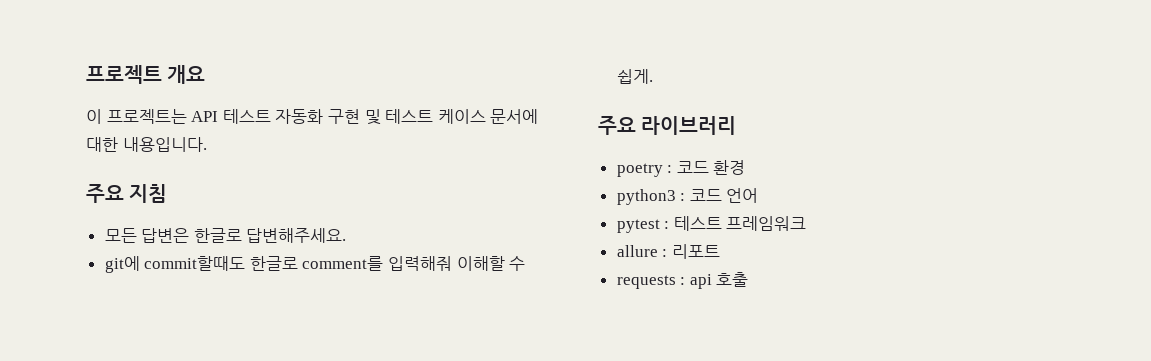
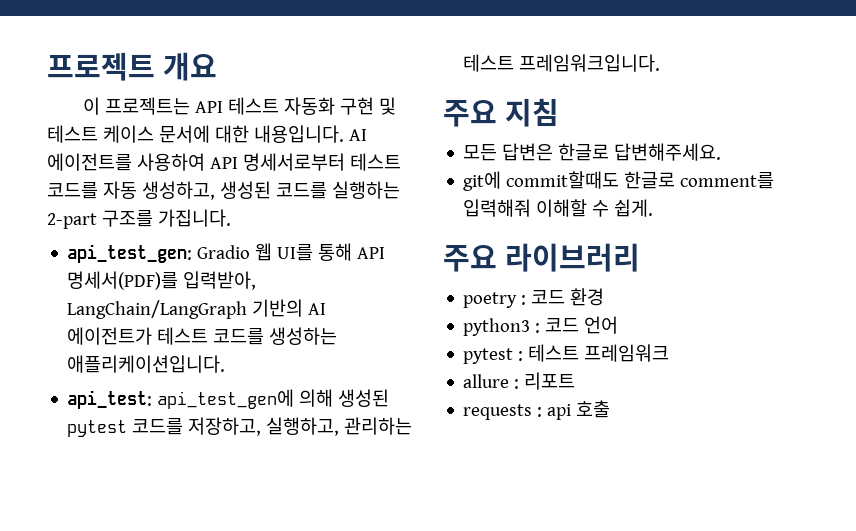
(207, 144) none -> [348,129,367,141] [47,153,401,171] [47,181,400,200] [47,209,231,229] [67,243,386,263] [67,271,257,290] [67,299,327,319] [67,327,338,345] [67,355,226,373] [67,389,390,409] [67,417,413,437] [463,54,661,72] AI 에이전트를 사용하여 API 명세서로부터 테스트 코드를 자동 생성하고, 생성된 코드를 실행하는 2-part 구조를 가집니다. // api_test_gen: Gradio 웹 UI를 통해 API 명세서(PDF)를 입력받아, LangChain/LangGraph 기반의 AI 에이전트가 테스트 코드를 생성하는 애플리케이션입니다. // api_test: api_test_gen에 의해 생성된 pytest 코드를 저장하고, 실행하고, 관리하는 테스트 프레임워크입니다.

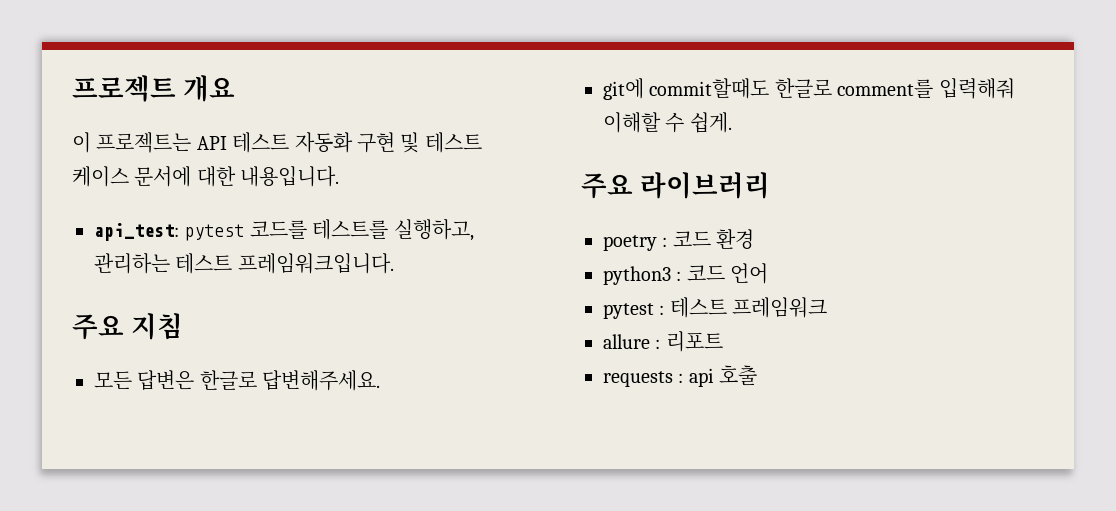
[348,129,367,141] [47,153,401,171] [47,181,400,200] [47,209,231,229] [67,243,386,263] [67,271,257,290] [67,299,327,319] [67,327,338,345] [67,355,226,373] [67,389,390,409] AI 에이전트를 사용하여 API 명세서로부터 테스트 코드를 자동 생성하고, 생성된 코드를 실행하는 2-part 구조를 가집니다. // api_test_gen: Gradio 웹 UI를 통해 API 명세서(PDF)를 입력받아, LangChain/LangGraph 기반의 AI 에이전트가 테스트 코드를 생성하는 애플리케이션입니다. // api_test: api_test_gen에 의해 생성된 -> [94,223,179,241] // api_test:
[188,417,262,436] 저장하고, -> [312,219,389,240] 테스트를

